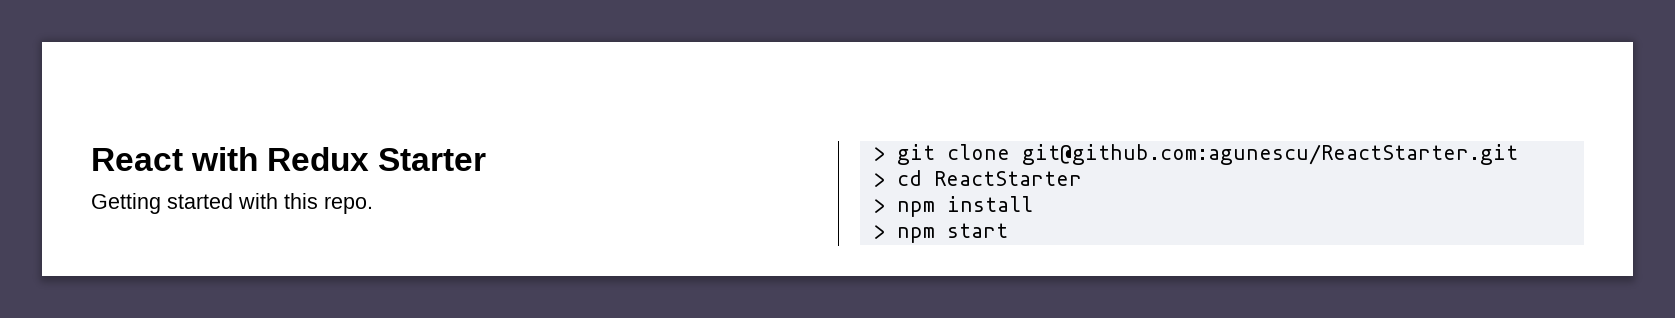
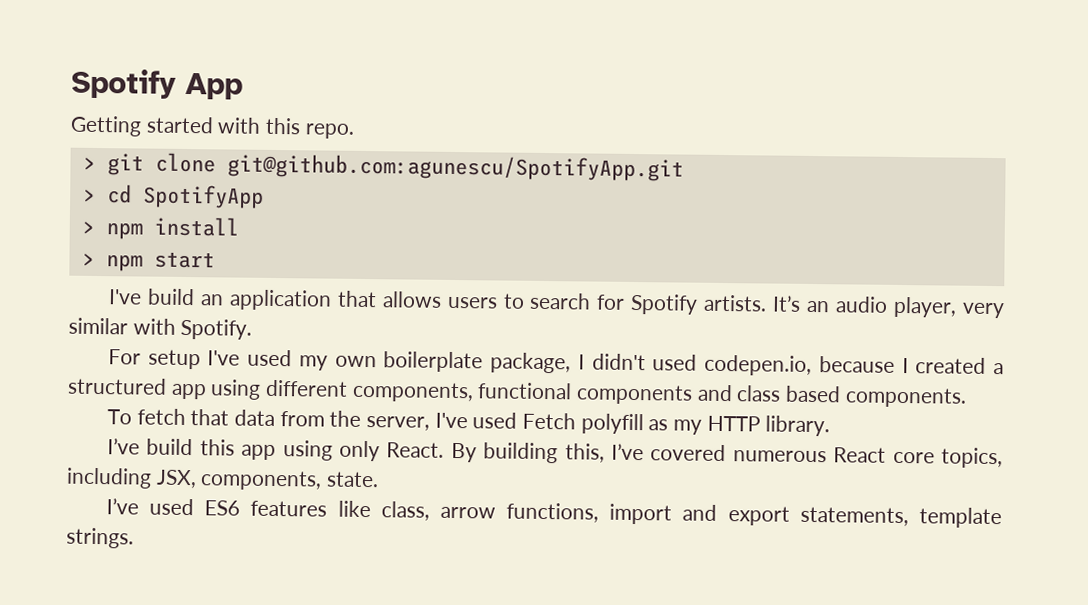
[91,147,487,171] React with Redux Starter -> [71,68,243,100] Spotify App
[1021,144,1518,165] git@github.com:agunescu/ReactStarter.git -> [226,153,684,182] git@github.com:agunescu/SpotifyApp.git
[933,171,1082,186] ReactStarter -> [142,184,264,209] SpotifyApp
(1008, 230) none -> [107,288,1006,319] [68,317,253,340] [107,349,1004,377] [67,377,967,408] [106,408,831,437] [106,438,1003,469] [66,467,380,491] [105,498,1003,529] [66,527,134,549] // I've build an application that allows users to search for Spotify artists. It’s an audio player, very similar with Spotify. // For setup I've used my own boilerplate package, I didn't used codepen.io, because I created a structured app using different components, functional components and class based components. // To fetch that data from the server, I've used Fetch polyfill as my HTTP library. // I’ve build this app using only React. By building this, I’ve covered numerous React core topics, including JSX, components, state. // I’ve used ES6 features like class, arrow functions, import and export statements, template strings.

